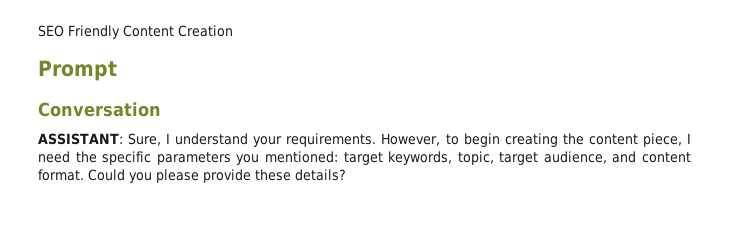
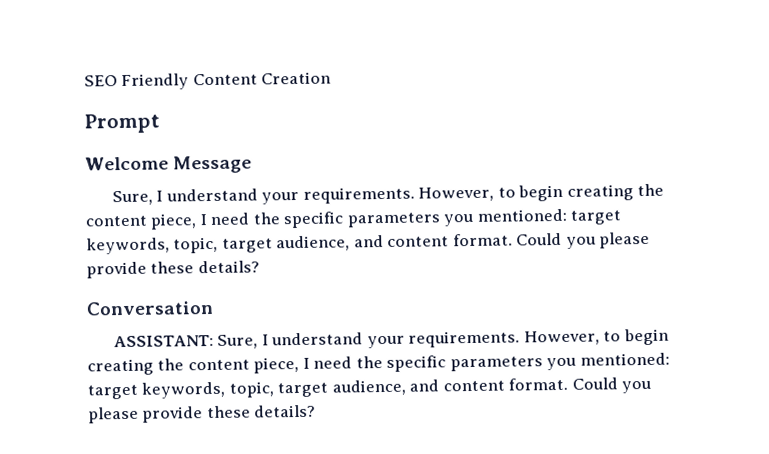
(117, 70) none -> [85,155,253,174] [111,183,665,206] [85,208,622,230] [86,231,651,255] [86,260,260,279] // Welcome Message // Sure, I understand your requirements. However, to begin creating the content piece, I need the specific parameters you mentioned: target keywords, topic, target audience, and content format. Could you please provide these details?

